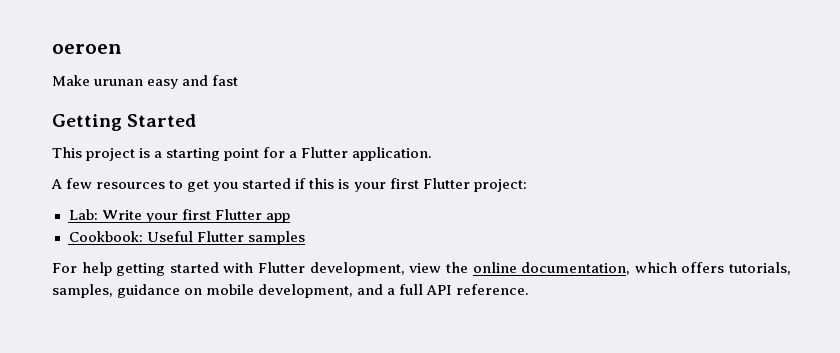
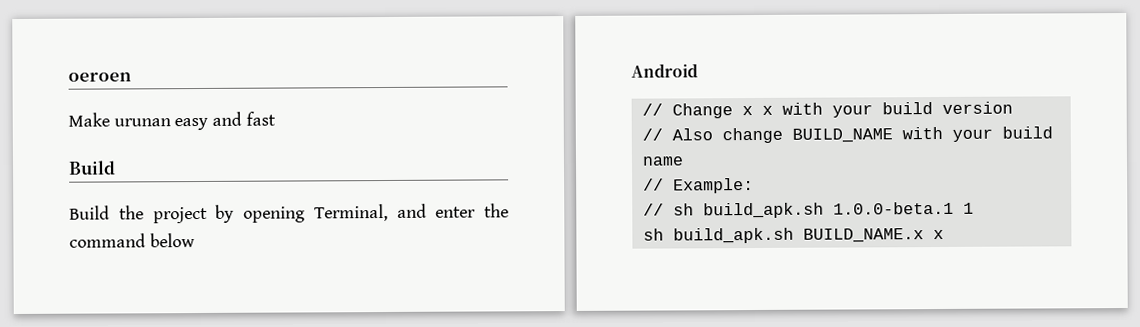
[52,114,197,131] [52,147,433,161] [51,178,527,192] [68,209,290,223] [68,231,305,245] [52,262,792,276] [52,284,530,298] Getting Started // This project is a starting point for a Flutter application. // A few resources to get you started if this is your first Flutter project: // Lab: Write your first Flutter app // Cookbook: Useful Flutter samples // For help getting started with Flutter development, view the online documentation, which offers tutorials, samples, guidance on mobile development, and a full API reference. -> [68,160,116,175] [69,203,509,224] [69,233,195,248] [631,63,698,78] [641,101,1013,119] [641,126,1053,144] [641,156,684,166] [642,178,754,194] [642,201,974,219] [642,227,944,244] Build // Build the project by opening Terminal, and enter the command below // Android // // Change x x with your build version // // Also change BUILD_NAME with your build name // // Example: // // sh build_apk.sh 1.0.0-beta.1 1 // sh build_apk.sh BUILD_NAME.x x

